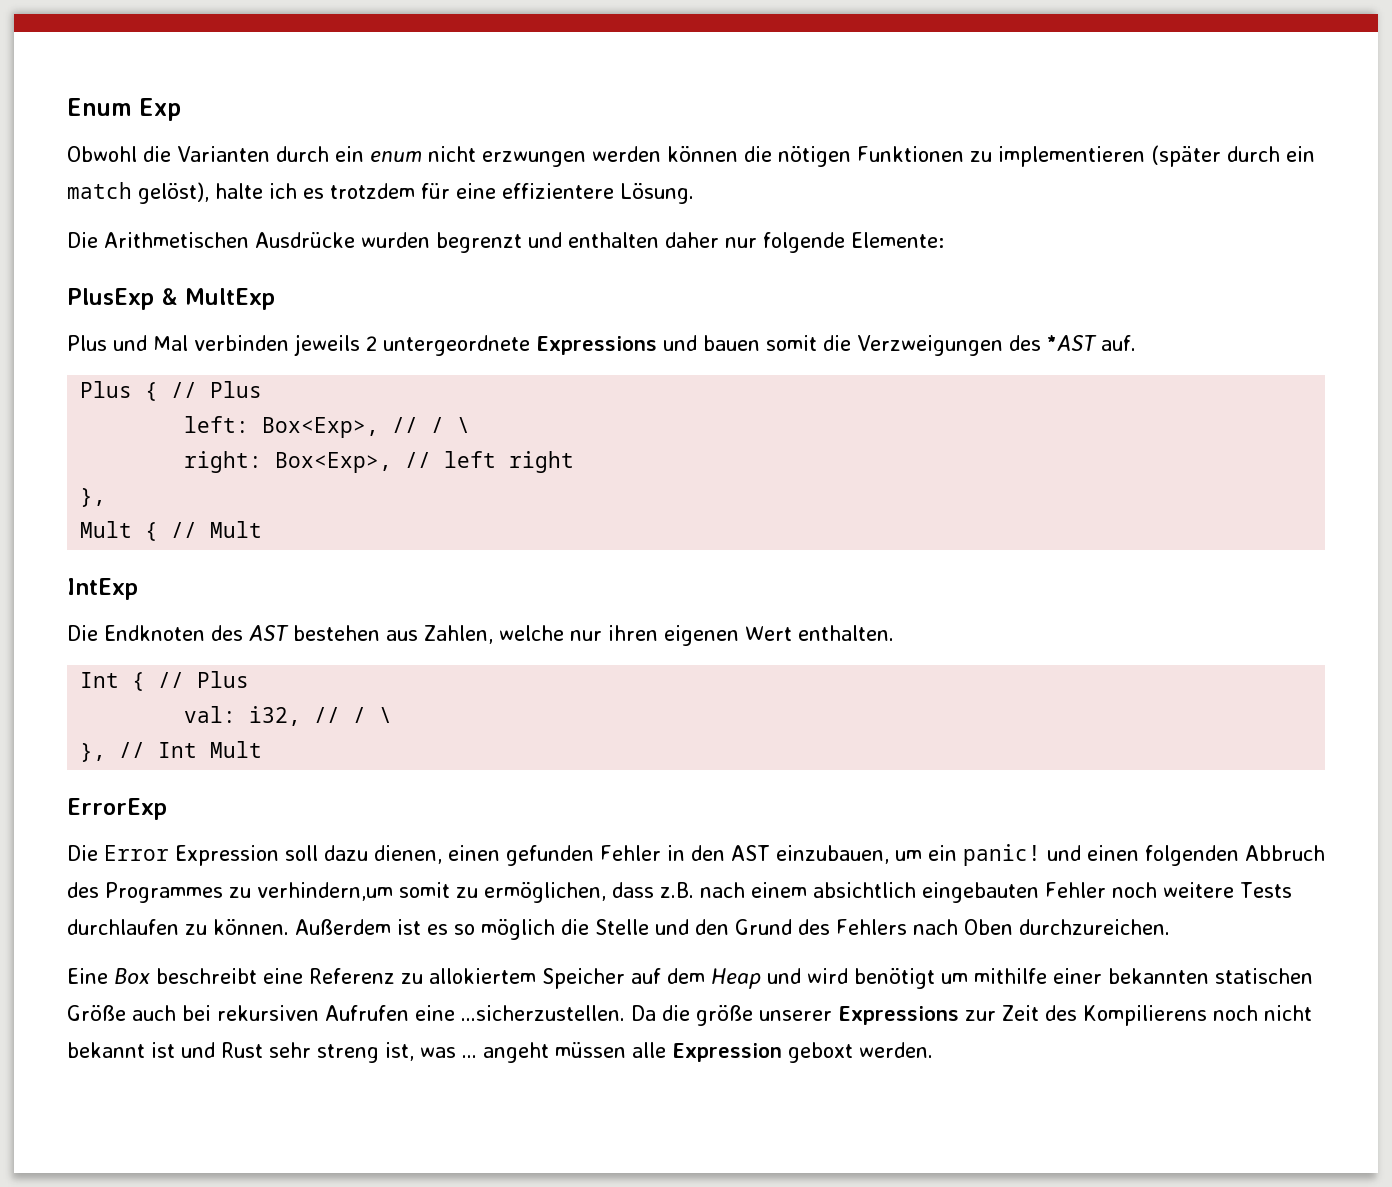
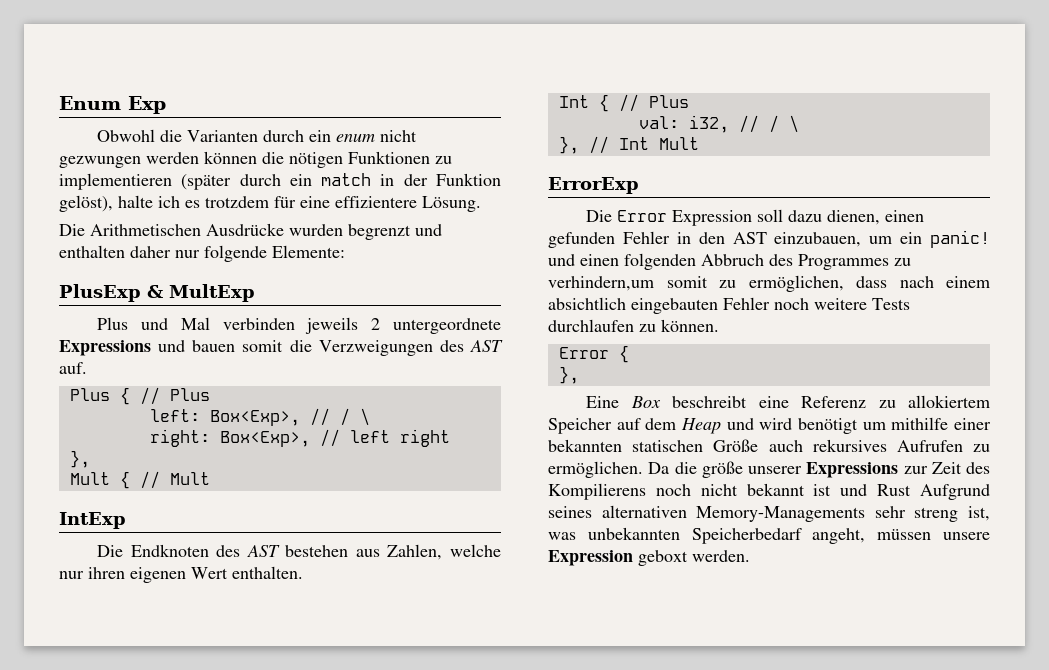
[481,151,586,167] erzwungen -> [59,156,141,168] gezwungen
(132, 190) none -> [380,173,501,186] in der Funktion
[1046,335,1097,351] *AST -> [470,340,504,352] AST
[660,882,694,898] z.B. -> (887, 282) none
[295,918,1170,940] Außerdem ist es so möglich die Stelle und den Grund des Fehlers nach Oben durchzureichen. -> [558,345,629,363] [558,366,579,384] // Error { // },
[182,1005,625,1021] bei rekursiven Aufrufen eine ...sicherzustellen. -> [812,439,990,452] [548,461,643,478] rekursives Aufrufen zu ermöglichen.
[269,1042,666,1063] sehr streng ist, was ... angeht müssen alle -> [920,484,990,500] [548,505,990,522] [548,527,990,544] Aufgrund seines alternativen Memory-Managements sehr streng ist, was unbekannten Speicherbedarf angeht, müssen unsere

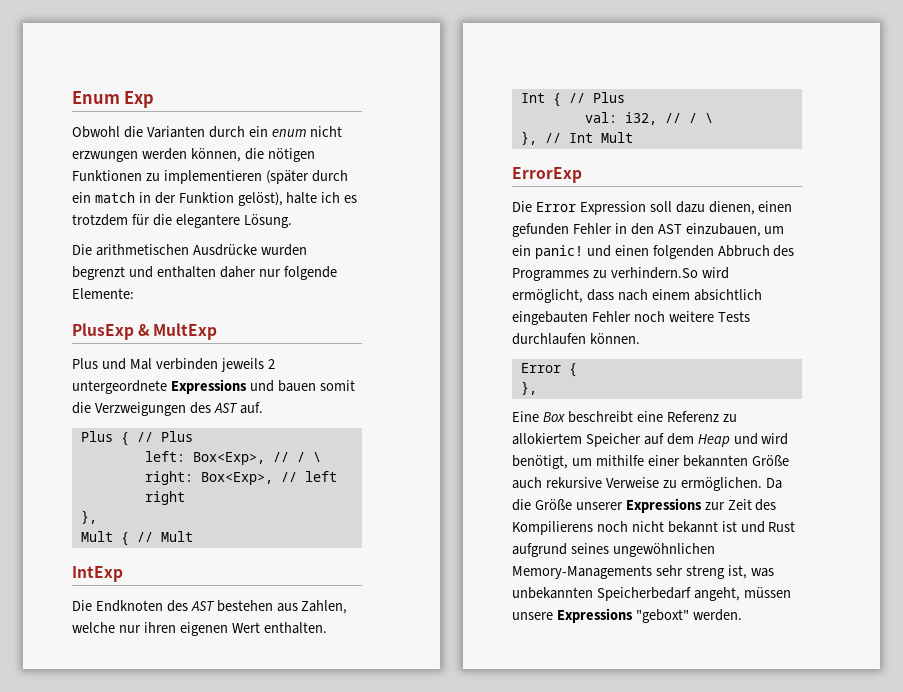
[59,151,257,168] gezwungen werden können -> [72,148,241,162] erzwungen werden können,
[300,196,417,208] eine effizientere -> [152,214,240,228] die elegantere
[90,224,201,236] Arithmetischen -> [95,244,189,256] arithmetischen
[548,275,844,292] verhindern,um somit zu ermöglichen, -> [610,267,729,279] [512,289,583,303] verhindern.So wird ermöglicht,
[639,324,656,332] zu -> (586, 339) none
[798,418,858,434] benötigt -> [512,455,568,469] benötigt,
[632,440,704,452] statischen -> (748, 461) none
[812,439,963,452] rekursives Aufrufen -> [545,477,659,488] rekursive Verweise
[701,461,743,478] größe -> [534,499,572,510] Größe
[920,484,990,500] [548,505,687,518] Aufgrund seines alternativen -> [512,543,715,557] aufgrund seines ungewöhnlichen
[548,550,688,566] Expression geboxt -> [556,608,689,623] Expressions "geboxt"

